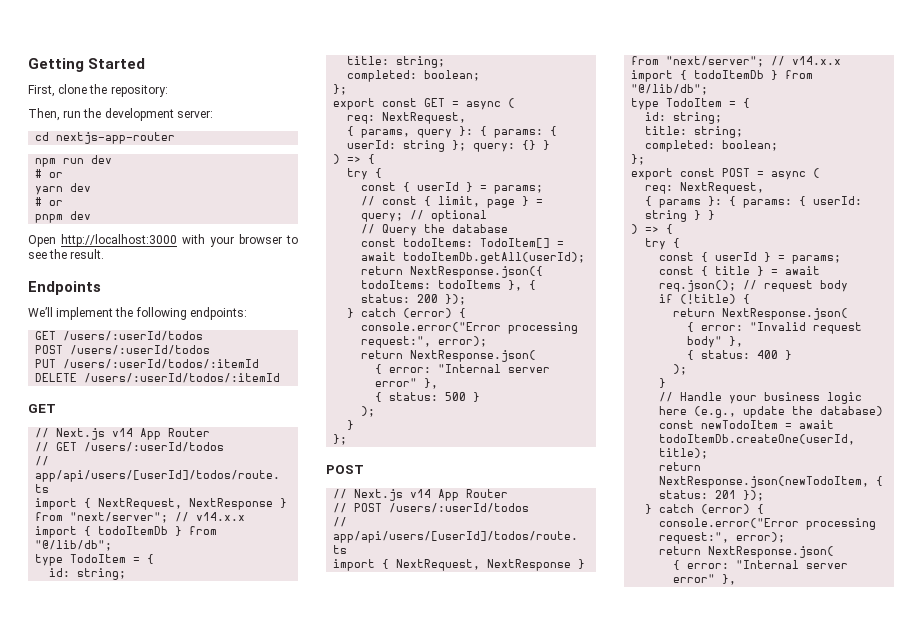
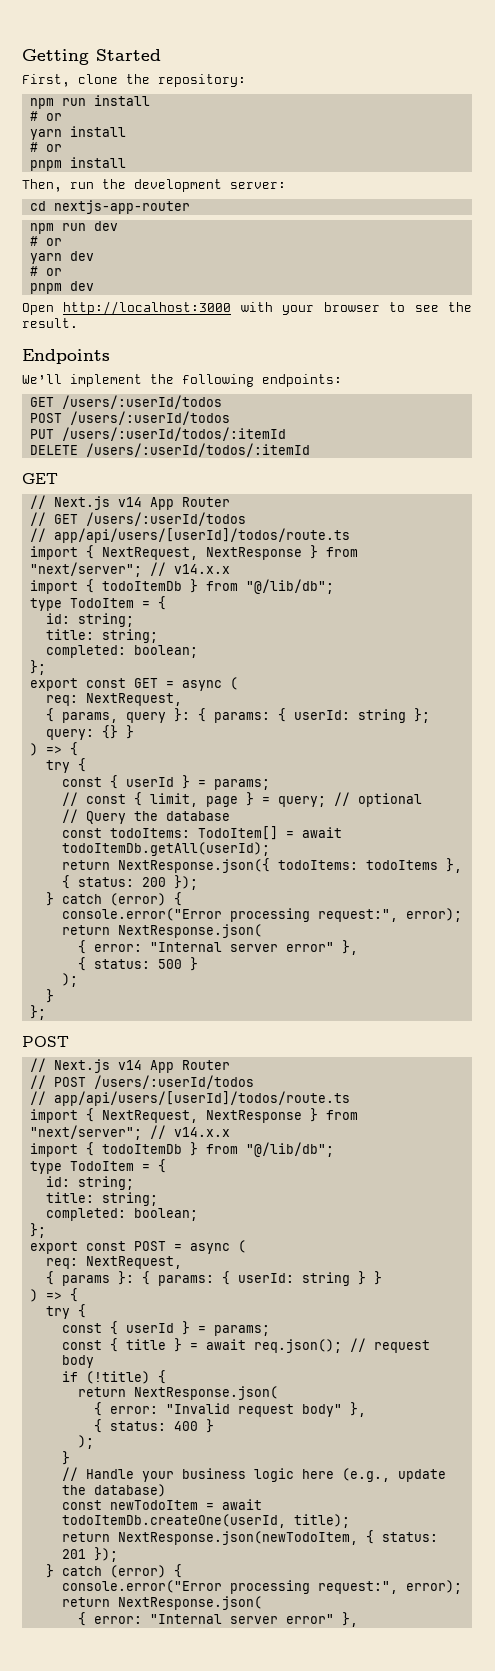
(168, 91) none -> [29,95,150,109] [29,111,62,121] [29,126,126,140] [29,142,62,152] [29,157,126,171] // npm run install // # or // yarn install // # or // pnpm install

